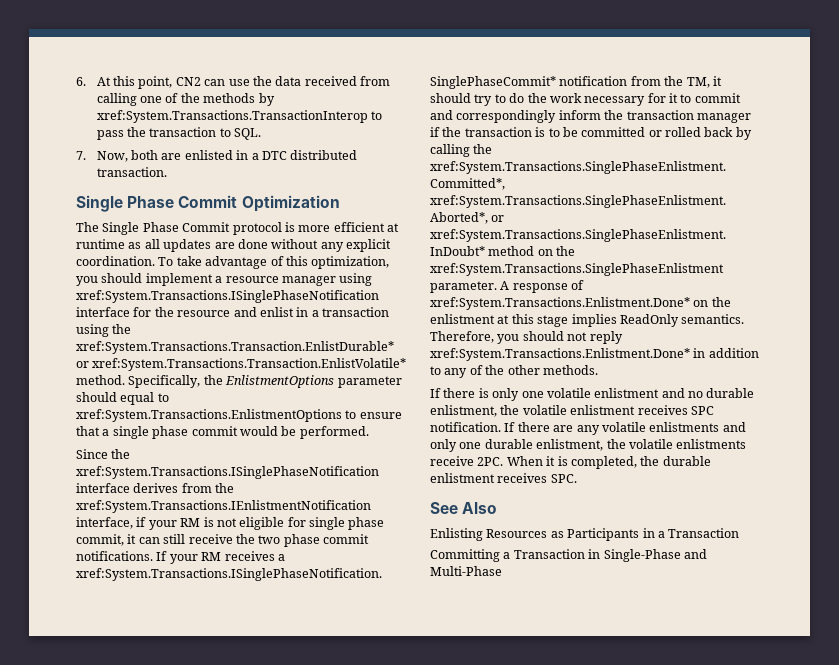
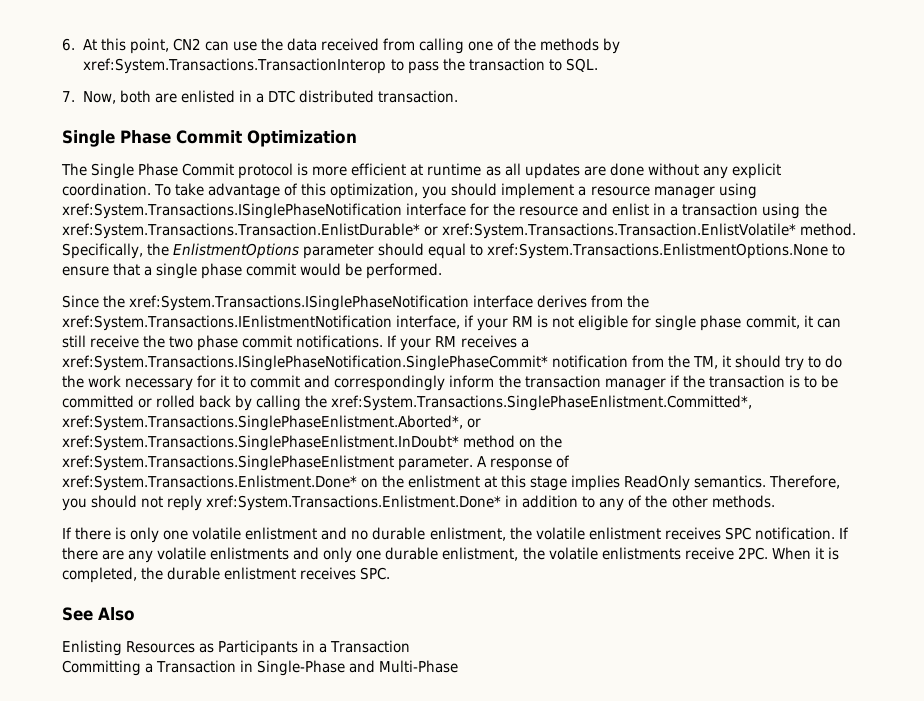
[76,409,342,422] xref:System.Transactions.EnlistmentOptions -> [487,243,829,259] xref:System.Transactions.EnlistmentOptions.None

